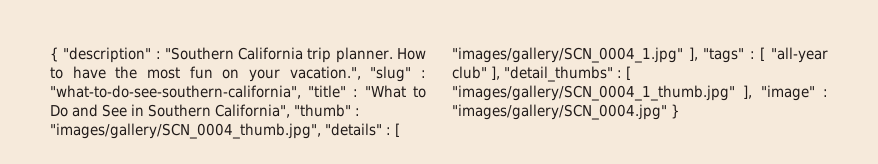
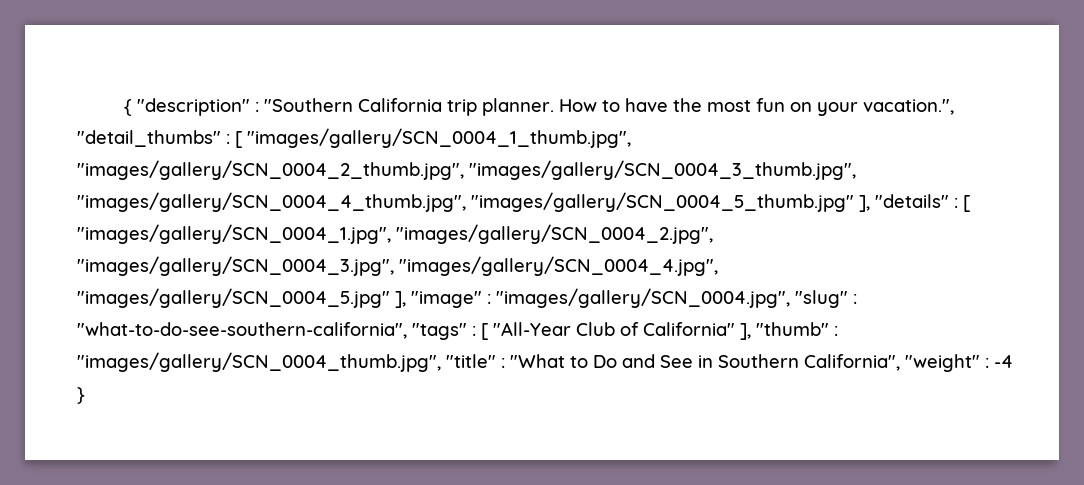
[370,66,426,82] [50,85,301,99] "slug" : "what-to-do-see-southern-california", -> [77,128,631,148] [77,160,856,180] [77,192,970,212] [77,224,713,244] [77,256,718,276] [77,288,857,308] [77,322,838,340] [77,352,441,372] "detail_thumbs" : [ "images/gallery/SCN_0004_1_thumb.jpg", "images/gallery/SCN_0004_2_thumb.jpg", "images/gallery/SCN_0004_3_thumb.jpg", "images/gallery/SCN_0004_4_thumb.jpg", "images/gallery/SCN_0004_5_thumb.jpg" ], "details" : [ "images/gallery/SCN_0004_1.jpg", "images/gallery/SCN_0004_2.jpg", "images/gallery/SCN_0004_3.jpg", "images/gallery/SCN_0004_4.jpg", "images/gallery/SCN_0004_5.jpg" ], "image" : "images/gallery/SCN_0004.jpg", "slug" : "what-to-do-see-southern-california", "tags" : [ "All-Year Club of California" ], "thumb" : "images/gallery/SCN_0004_thumb.jpg",
[294,104,361,117] [50,123,401,139] [452,47,828,63] [452,66,632,82] [452,85,829,101] [452,104,667,120] "thumb" : "images/gallery/SCN_0004_thumb.jpg", "details" : [ "images/gallery/SCN_0004_1.jpg" ], "tags" : [ "all-year club" ], "detail_thumbs" : [ "images/gallery/SCN_0004_1_thumb.jpg" ], "image" : "images/gallery/SCN_0004.jpg" -> [905,354,1013,372] "weight" : -4

